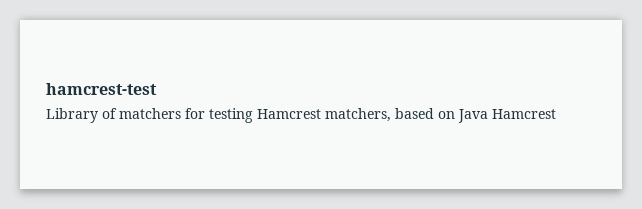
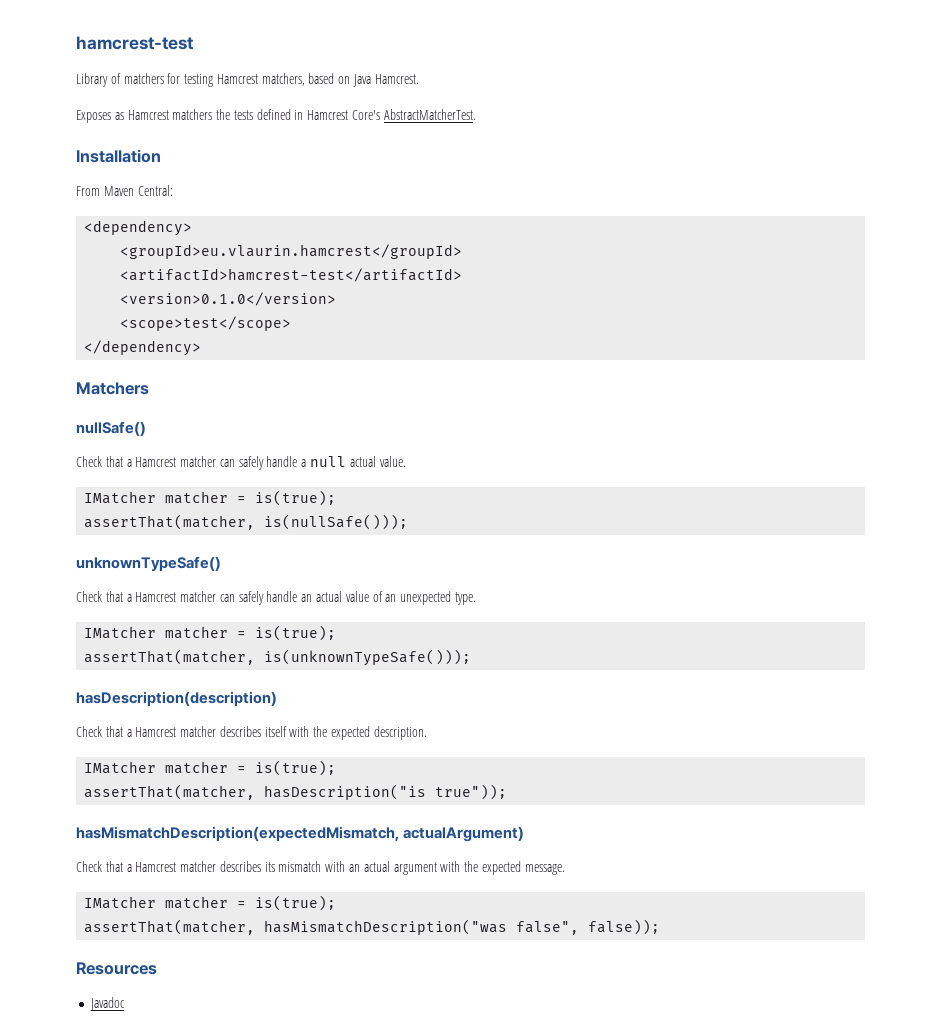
[492,109,556,119] Hamcrest -> [374,74,419,84] [76,109,476,123] [76,149,161,163] [76,185,173,196] [84,220,193,236] [120,244,463,259] [120,268,463,282] [120,292,337,306] [120,316,292,331] [84,340,202,356] [76,382,149,395] [76,421,146,436] [76,456,406,470] [84,490,337,506] [84,514,409,530] [76,556,221,571] [76,591,476,605] [84,625,337,641] [84,649,472,666] [76,691,277,706] [76,726,427,740] [84,760,337,776] [84,784,508,800] [76,826,525,842] [76,861,565,875] [84,895,337,911] [84,919,661,935] [76,962,157,975] [90,997,126,1011] Hamcrest. // Exposes as Hamcrest matchers the tests defined in Hamcrest Core's AbstractMatcherTest. // Installation // From Maven Central: // <dependency> // <groupId>eu.vlaurin.hamcrest</groupId> // <artifactId>hamcrest-test</artifactId> // <version>0.1.0</version> // <scope>test</scope> // </dependency> // Matchers // nullSafe() // Check that a Hamcrest matcher can safely handle a null actual value. // IMatcher matcher = is(true); // assertThat(matcher, is(nullSafe())); // unknownTypeSafe() // Check that a Hamcrest matcher can safely handle an actual value of an unexpected type. // IMatcher matcher = is(true); // assertThat(matcher, is(unknownTypeSafe())); // hasDescription(description) // Check that a Hamcrest matcher describes itself with the expected description. // IMatcher matcher = is(true); // assertThat(matcher, hasDescription("is true")); // hasMismatchDescription(expectedMismatch, actualArgument) // Check that a Hamcrest matcher describes its mismatch with an actual argument with the expected message. // IMatcher matcher = is(true); // assertThat(matcher, hasMismatchDescription("was false", false)); // Resources // Javadoc

